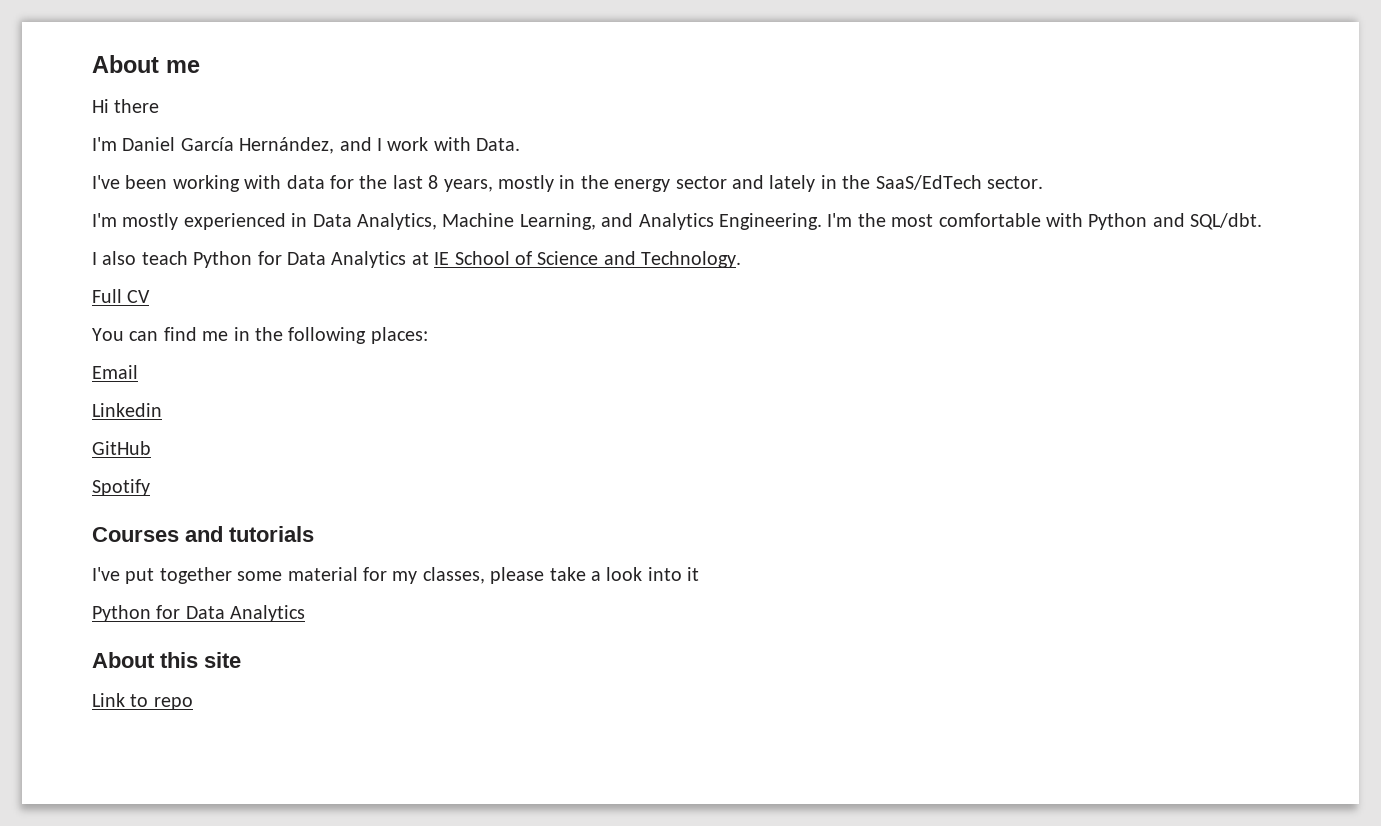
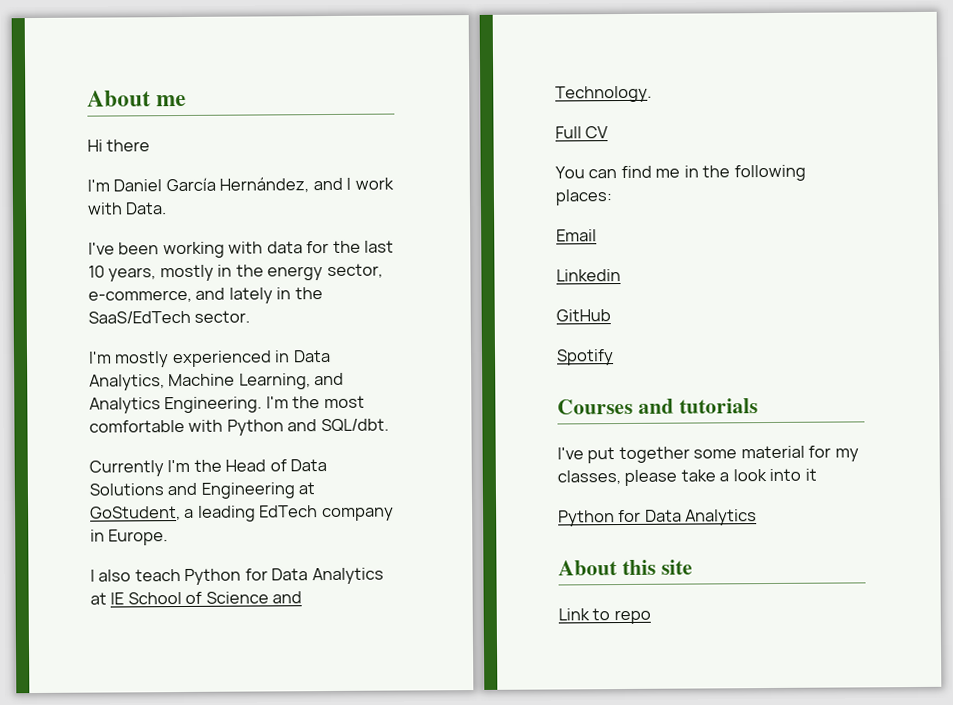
[428,175,439,189] 8 -> [88,265,105,278] 10
[675,176,727,189] sector -> [326,263,383,279] [88,289,192,303] sector, e-commerce,
(1263, 221) none -> [89,459,328,477] [89,482,316,499] [90,505,394,522] [90,529,169,546] // Currently I'm the Head of Data Solutions and Engineering at GoStudent, a leading EdTech company in Europe.

